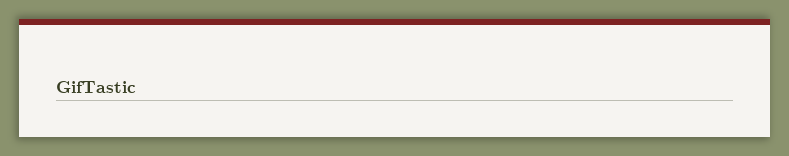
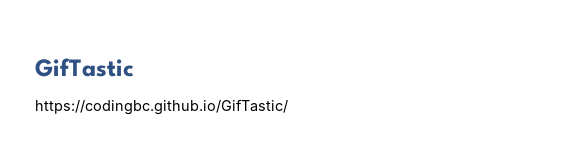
(136, 87) none -> [35,99,288,115] // https://codingbc.github.io/GifTastic/

